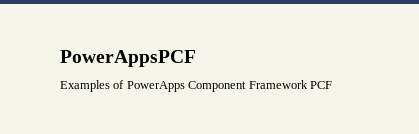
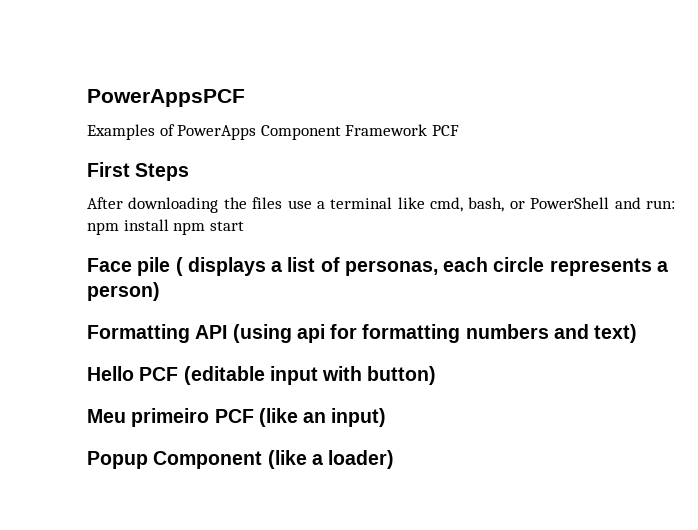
(332, 85) none -> [87,162,190,181] [87,197,675,213] [87,219,244,235] [87,257,668,276] [87,282,160,301] [87,324,638,343] [87,366,437,385] [87,408,387,427] [87,450,395,469] // First Steps // After downloading the files use a terminal like cmd, bash, or PowerShell and run: npm install npm start // Face pile ( displays a list of personas, each circle represents a person) // Formatting API (using api for formatting numbers and text) // Hello PCF (editable input with button) // Meu primeiro PCF (like an input) // Popup Component (like a loader)

